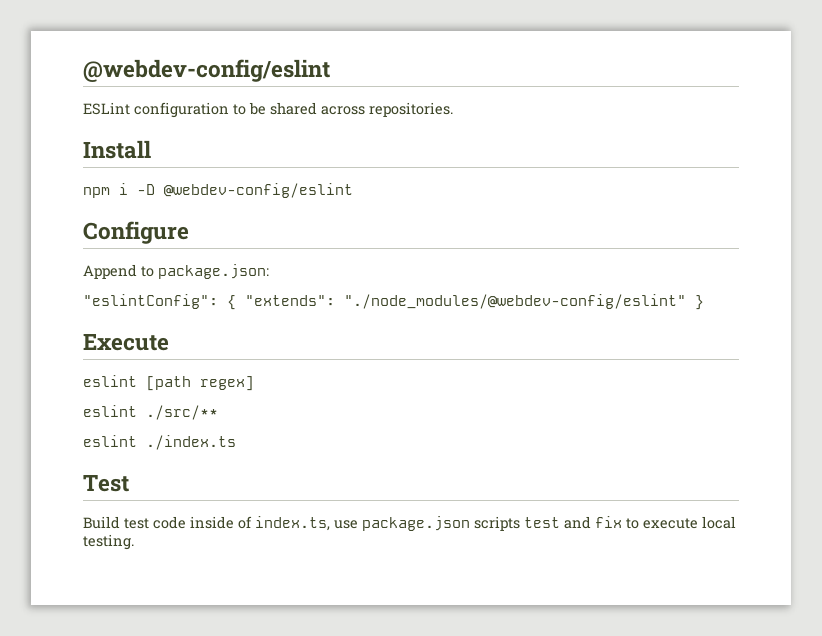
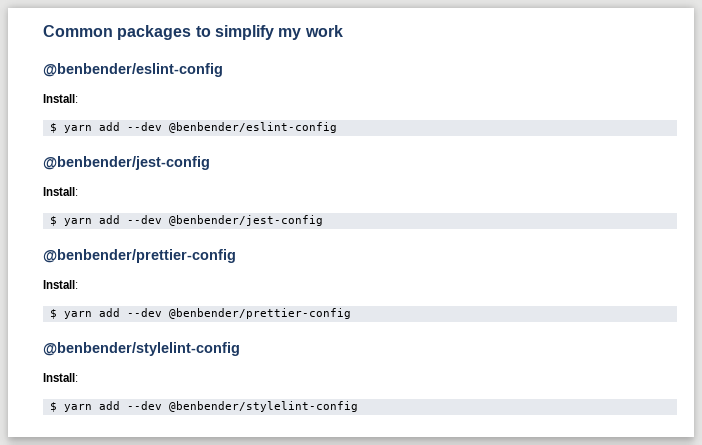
[83,59,330,82] [83,102,453,118] [83,140,151,159] [83,183,353,198] [83,221,189,244] [83,264,269,279] [83,294,704,310] [83,334,169,351] [83,375,254,391] [83,405,218,420] [83,435,236,450] [83,475,129,492] [83,516,736,531] [83,534,134,550] @webdev-config/eslint // ESLint configuration to be shared across repositories. // Install // npm i -D @webdev-config/eslint // Configure // Append to package.json: // "eslintConfig": { "extends": "./node_modules/@webdev-config/eslint" } // Execute // eslint [path regex] // eslint ./src/** // eslint ./index.ts // Test // Build test code inside of index.ts, use package.json scripts test and fix to execute local testing. -> [43,25,343,40] [43,63,223,77] [43,94,78,103] [49,122,337,133] [43,156,210,170] [43,187,78,196] [49,215,323,226] [43,249,236,263] [43,280,78,289] [49,308,351,319] [43,342,240,356] [43,373,78,382] [49,401,358,412] Common packages to simplify my work // @benbender/eslint-config // Install: // $ yarn add --dev @benbender/eslint-config // @benbender/jest-config // Install: // $ yarn add --dev @benbender/jest-config // @benbender/prettier-config // Install: // $ yarn add --dev @benbender/prettier-config // @benbender/stylelint-config // Install: // $ yarn add --dev @benbender/stylelint-config

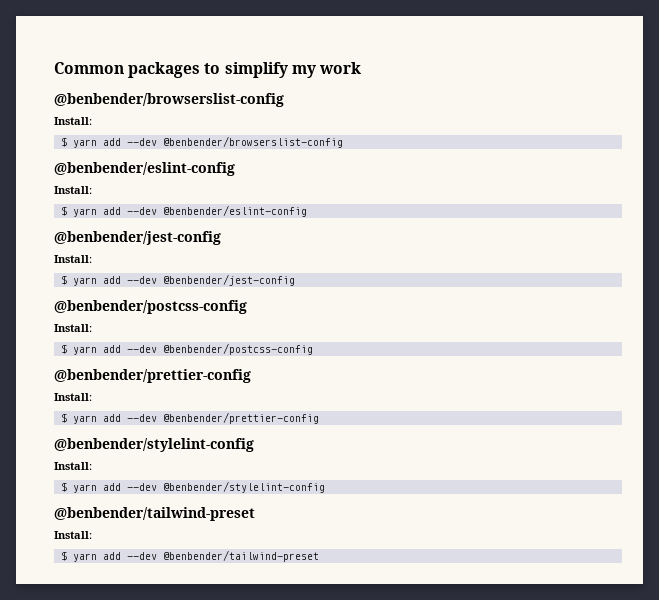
(343, 31) none -> [54,93,284,107] [54,117,92,125] [60,136,343,148] // @benbender/browserslist-config // Install: // $ yarn add --dev @benbender/browserslist-config
(323, 220) none -> [54,300,247,314] [54,324,92,332] [60,343,313,355] // @benbender/postcss-config // Install: // $ yarn add --dev @benbender/postcss-config
(358, 406) none -> [54,507,255,521] [54,531,92,539] [60,550,319,562] // @benbender/tailwind-preset // Install: // $ yarn add --dev @benbender/tailwind-preset

